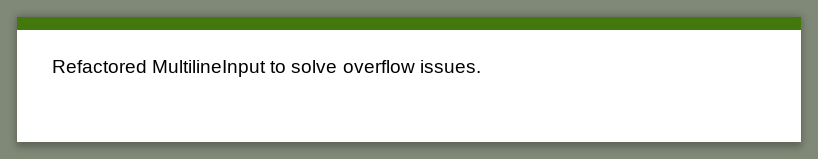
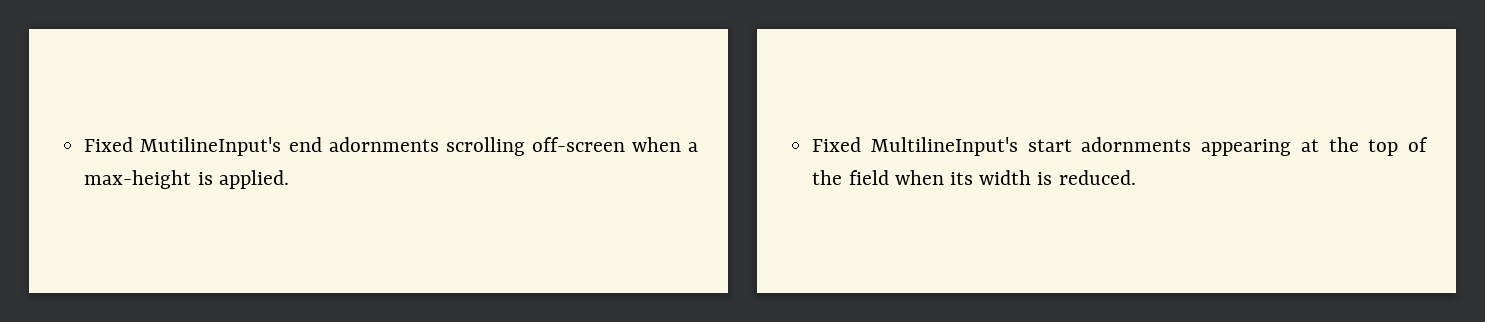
[52,60,481,77] Refactored MultilineInput to solve overflow issues. -> [84,137,699,156] [84,170,289,189] [812,137,1428,156] [812,170,1136,185] Fixed MutilineInput's end adornments scrolling off-screen when a max-height is applied. // Fixed MultilineInput's start adornments appearing at the top of the field when its width is reduced.

